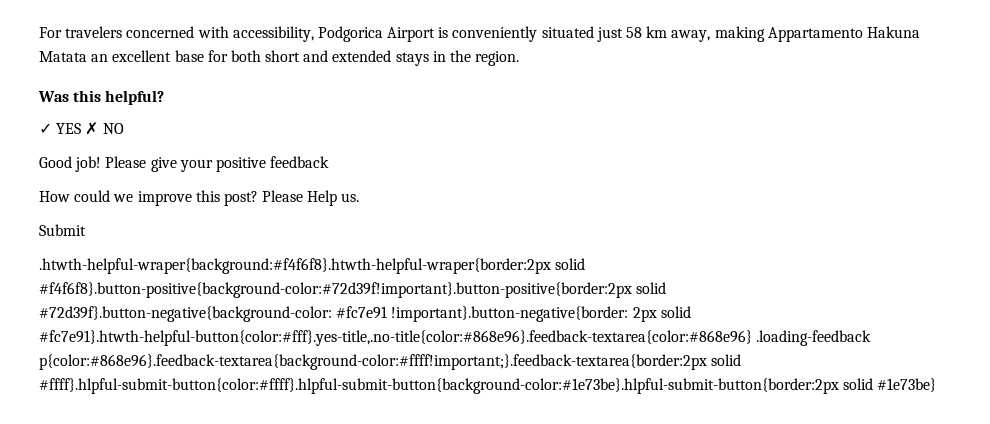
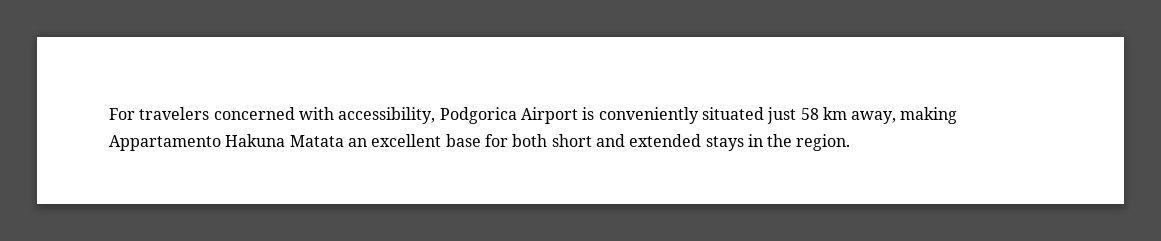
[38,90,165,105] [39,122,124,135] [39,156,330,172] [39,190,360,206] [39,224,86,236] [39,258,586,274] [39,282,667,298] [39,306,691,322] [39,330,872,346] [39,354,742,370] [39,378,937,394] // Was this helpful? // ✓ YES ✗ NO // Good job! Please give your positive feedback // How could we improve this post? Please Help us. // Submit // .htwth-helpful-wraper{background:#f4f6f8}.htwth-helpful-wraper{border:2px solid #f4f6f8}.button-positive{background-color:#72d39f!important}.button-positive{border:2px solid #72d39f}.button-negative{background-color: #fc7e91 !important}.button-negative{border: 2px solid #fc7e91}.htwth-helpful-button{color:#fff}.yes-title,.no-title{color:#868e96}.feedback-textarea{color:#868e96} .loading-feedback p{color:#868e96}.feedback-textarea{background-color:#ffff!important;}.feedback-textarea{border:2px solid #ffff}.hlpful-submit-button{color:#ffff}.hlpful-submit-button{background-color:#1e73be}.hlpful-submit-button{border:2px solid #1e73be} -> (851, 142) none

